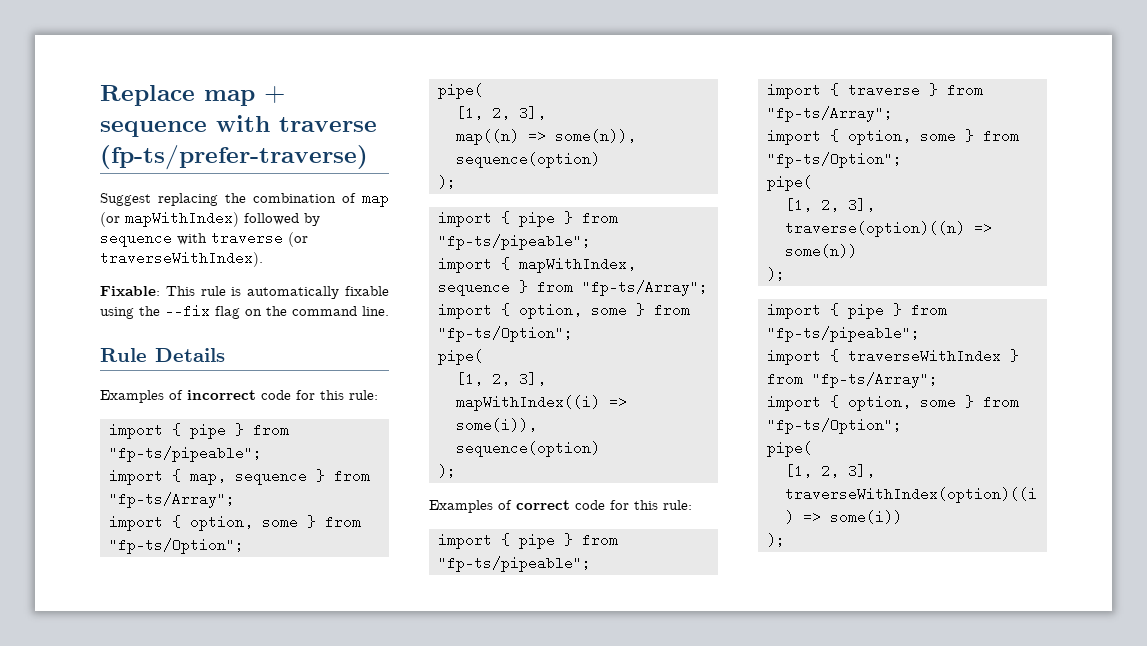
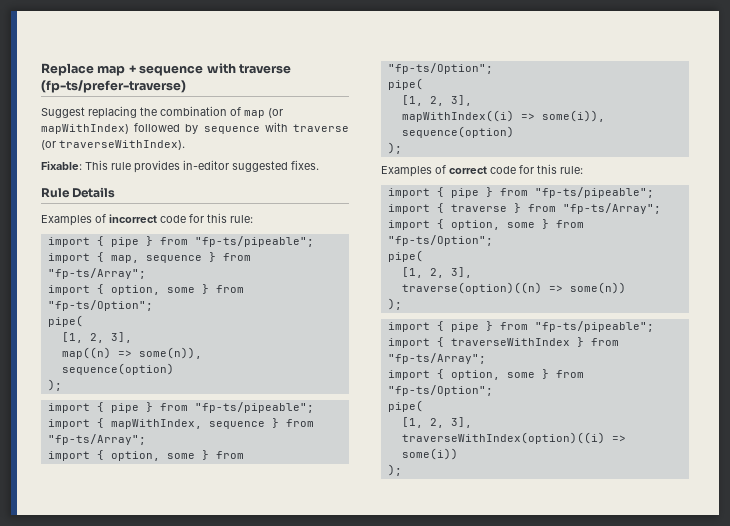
[231,286,389,299] [100,304,389,319] is automatically fixable using the --fix flag on the command line. -> [134,160,319,173] provides in-editor suggested fixes.

